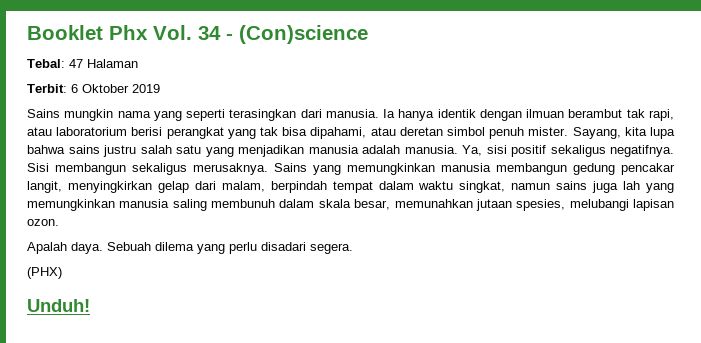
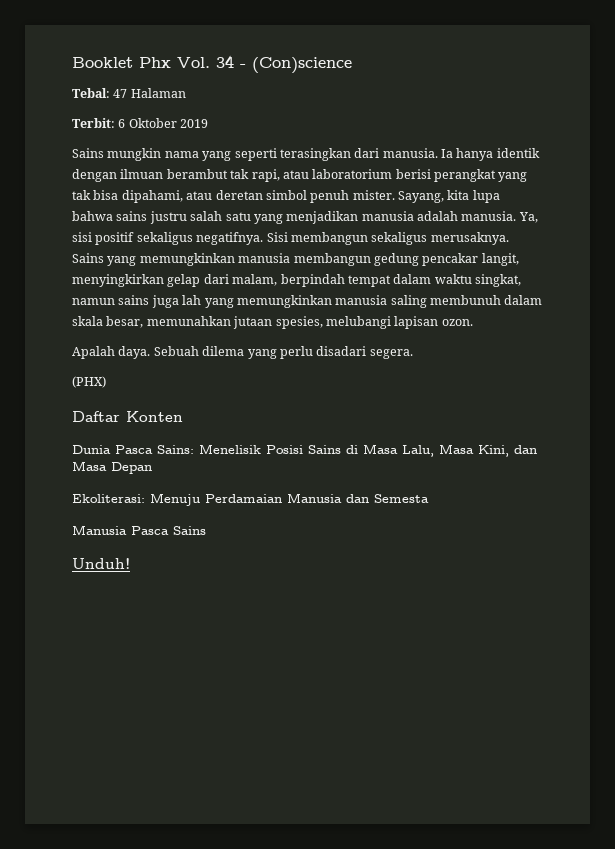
(62, 273) none -> [72,411,183,422] [72,444,537,457] [72,461,152,474] [72,493,429,506] [72,525,206,535] // Daftar Konten // Dunia Pasca Sains: Menelisik Posisi Sains di Masa Lalu, Masa Kini, dan Masa Depan // Ekoliterasi: Menuju Perdamaian Manusia dan Semesta // Manusia Pasca Sains

